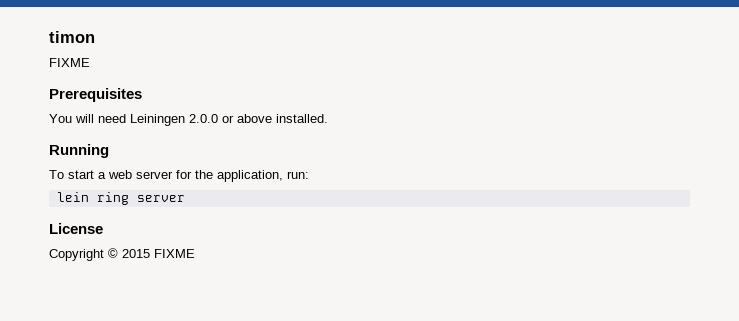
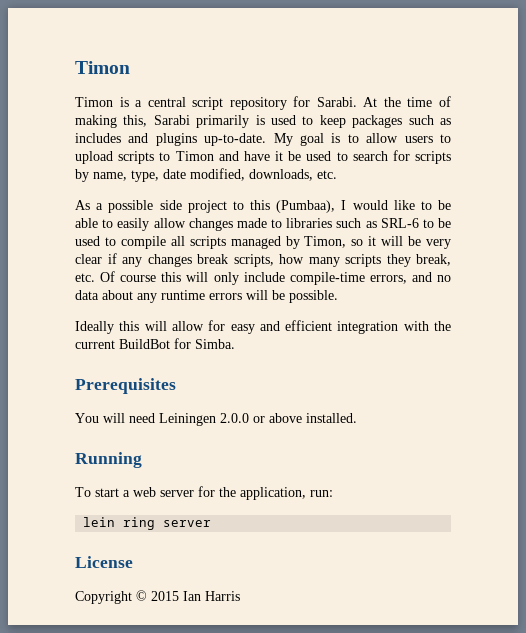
[49,31,95,43] [49,58,90,67] timon // FIXME -> [75,61,130,74] [75,96,451,110] [75,115,451,128] [75,133,451,146] [75,150,451,164] [75,168,337,182] [75,200,452,213] [75,218,452,231] [75,236,452,249] [75,253,451,267] [75,271,451,285] [75,290,338,303] [75,320,452,334] [75,338,235,349] Timon // Timon is a central script repository for Sarabi. At the time of making this, Sarabi primarily is used to keep packages such as includes and plugins up-to-date. My goal is to allow users to upload scripts to Timon and have it be used to search for scripts by name, type, date modified, downloads, etc. // As a possible side project to this (Pumbaa), I would like to be able to easily allow changes made to libraries such as SRL-6 to be used to compile all scripts managed by Timon, so it will be very clear if any changes break scripts, how many scripts they break, etc. Of course this will only include compile-time errors, and no data about any runtime errors will be possible. // Ideally this will allow for easy and efficient integration with the current BuildBot for Simba.
[154,249,195,258] FIXME -> [183,591,240,601] Ian Harris

